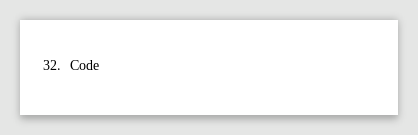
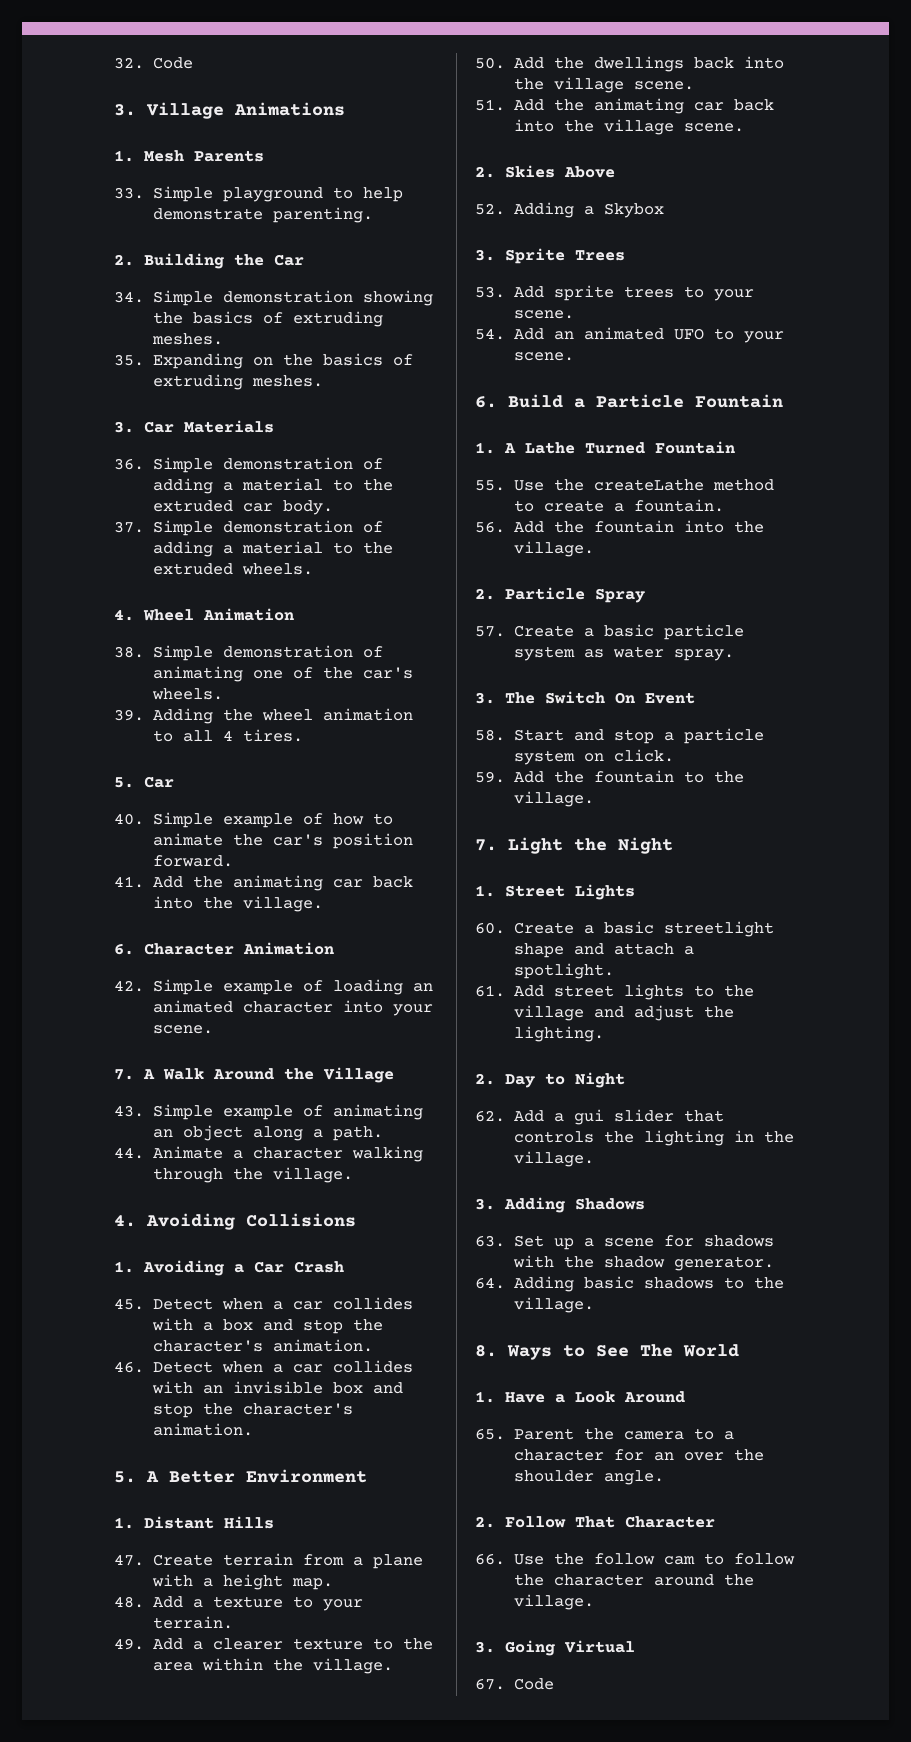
(100, 65) none -> [114,102,345,119] [114,150,264,162] [114,186,403,202] [152,207,373,223] [114,253,304,269] [114,290,433,306] [152,311,383,327] [151,333,223,345] [114,353,413,369] [152,374,323,390] [114,420,274,433] [114,457,383,473] [152,478,393,494] [152,500,333,515] [114,520,383,536] [152,541,393,557] [152,563,313,575] [114,608,294,621] [114,645,383,661] [152,666,413,682] [151,688,223,700] [114,708,413,724] [152,729,303,742] [114,776,174,788] [114,812,393,828] [152,833,413,849] [152,855,233,867] [114,875,413,891] [152,896,323,912] [114,942,334,955] [114,979,433,995] [152,1000,433,1016] [152,1025,213,1034] [114,1067,394,1083] [114,1104,423,1120] [152,1125,383,1141] [114,1146,423,1162] [152,1167,353,1183] [114,1213,356,1230] [114,1260,344,1276] [114,1297,413,1310] [151,1318,383,1334] [152,1339,373,1352] [114,1360,413,1373] [151,1381,403,1394] [152,1403,353,1418] [152,1423,253,1436] [114,1469,367,1483] [114,1516,274,1529] [114,1553,423,1569] [151,1574,333,1590] [114,1596,363,1611] [152,1616,233,1629] [114,1638,433,1650] [152,1658,393,1674] [475,56,784,72] [513,77,694,93] [475,98,774,114] [513,119,744,135] [475,165,615,178] [475,202,664,218] [475,248,625,264] [475,285,754,301] [513,310,574,319] [475,327,784,343] [513,352,574,361] [475,394,783,408] [475,441,735,454] [475,479,774,491] [513,499,724,512] [475,520,764,533] [513,541,594,557] [475,587,645,603] [475,624,744,640] [513,646,734,661] [475,691,695,704] [475,728,764,744] [513,749,674,765] [475,770,744,783] [513,791,594,807] [475,837,673,854] [475,884,635,900] [475,921,774,937] [513,943,694,958] [513,963,614,979] [475,984,754,1000] [513,1005,734,1021] [513,1026,604,1042] [475,1072,625,1088] [475,1109,724,1125] [513,1130,794,1146] [513,1151,594,1167] [475,1197,645,1213] [475,1235,774,1250] [512,1255,774,1271] [475,1276,784,1292] [513,1297,594,1313] [475,1344,739,1360] [475,1391,685,1403] [475,1428,734,1440] [513,1449,764,1461] [513,1470,664,1485] [475,1516,715,1528] [475,1553,795,1565] [513,1574,754,1586] [513,1594,594,1610] [475,1640,635,1656] [475,1678,554,1690] // 3. Village Animations // 1. Mesh Parents // 33. Simple playground to help demonstrate parenting. // 2. Building the Car // 34. Simple demonstration showing the basics of extruding meshes. // 35. Expanding on the basics of extruding meshes. // 3. Car Materials // 36. Simple demonstration of adding a material to the extruded car body. // 37. Simple demonstration of adding a material to the extruded wheels. // 4. Wheel Animation // 38. Simple demonstration of animating one of the car's wheels. // 39. Adding the wheel animation to all 4 tires. // 5. Car // 40. Simple example of how to animate the car's position forward. // 41. Add the animating car back into the village. // 6. Character Animation // 42. Simple example of loading an animated character into your scene. // 7. A Walk Around the Village // 43. Simple example of animating an object along a path. // 44. Animate a character walking through the village. // 4. Avoiding Collisions // 1. Avoiding a Car Crash // 45. Detect when a car collides with a box and stop the character's animation. // 46. Detect when a car collides with an invisible box and stop the character's animation. // 5. A Better Environment // 1. Distant Hills // 47. Create terrain from a plane with a height map. // 48. Add a texture to your terrain. // 49. Add a clearer texture to the area within the village. // 50. Add the dwellings back into the village scene. // 51. Add the animating car back into the village scene. // 2. Skies Above // 52. Adding a Skybox // 3. Sprite Trees // 53. Add sprite trees to your scene. // 54. Add an animated UFO to your scene. // 6. Build a Particle Fountain // 1. A Lathe Turned Fountain // 55. Use the createLathe method to create a fountain. // 56. Add the fountain into the village. // 2. Particle Spray // 57. Create a basic particle system as water spray. // 3. The Switch On Event // 58. Start and stop a particle system on click. // 59. Add the fountain to the village. // 7. Light the Night // 1. Street Lights // 60. Create a basic streetlight shape and attach a spotlight. // 61. Add street lights to the village and adjust the lighting. // 2. Day to Night // 62. Add a gui slider that controls the lighting in the village. // 3. Adding Shadows // 63. Set up a scene for shadows with the shadow generator. // 64. Adding basic shadows to the village. // 8. Ways to See The World // 1. Have a Look Around // 65. Parent the camera to a character for an over the shoulder angle. // 2. Follow That Character // 66. Use the follow cam to follow the character around the village. // 3. Going Virtual // 67. Code

